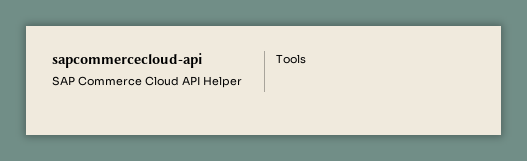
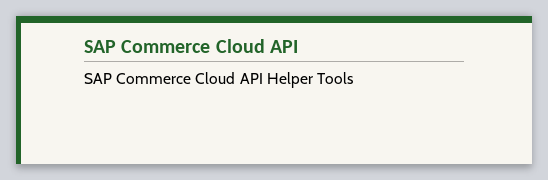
[52,53,203,68] sapcommercecloud-api -> [84,39,298,53] SAP Commerce Cloud API

